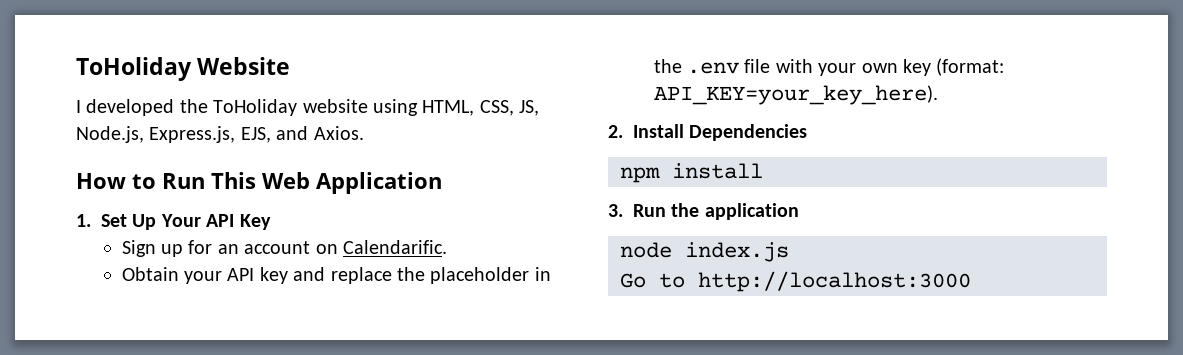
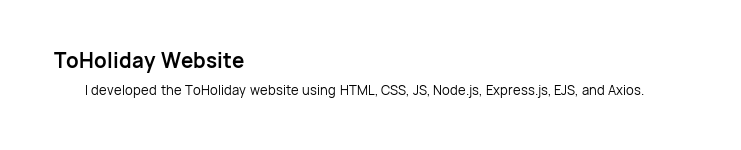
[76,172,442,194] [76,214,271,230] [121,240,448,257] [121,267,551,284] [653,58,1005,76] [653,85,938,105] [608,124,808,141] [620,163,763,183] [608,203,799,220] [620,242,789,262] [620,271,971,292] // How to Run This Web Application // 1. Set Up Your API Key // Sign up for an account on Calendarific. // Obtain your API key and replace the placeholder in the .env file with your own key (format: API_KEY=your_key_here). // 2. Install Dependencies // npm install // 3. Run the application // node index.js // Go to http://localhost:3000 -> (645, 90) none

